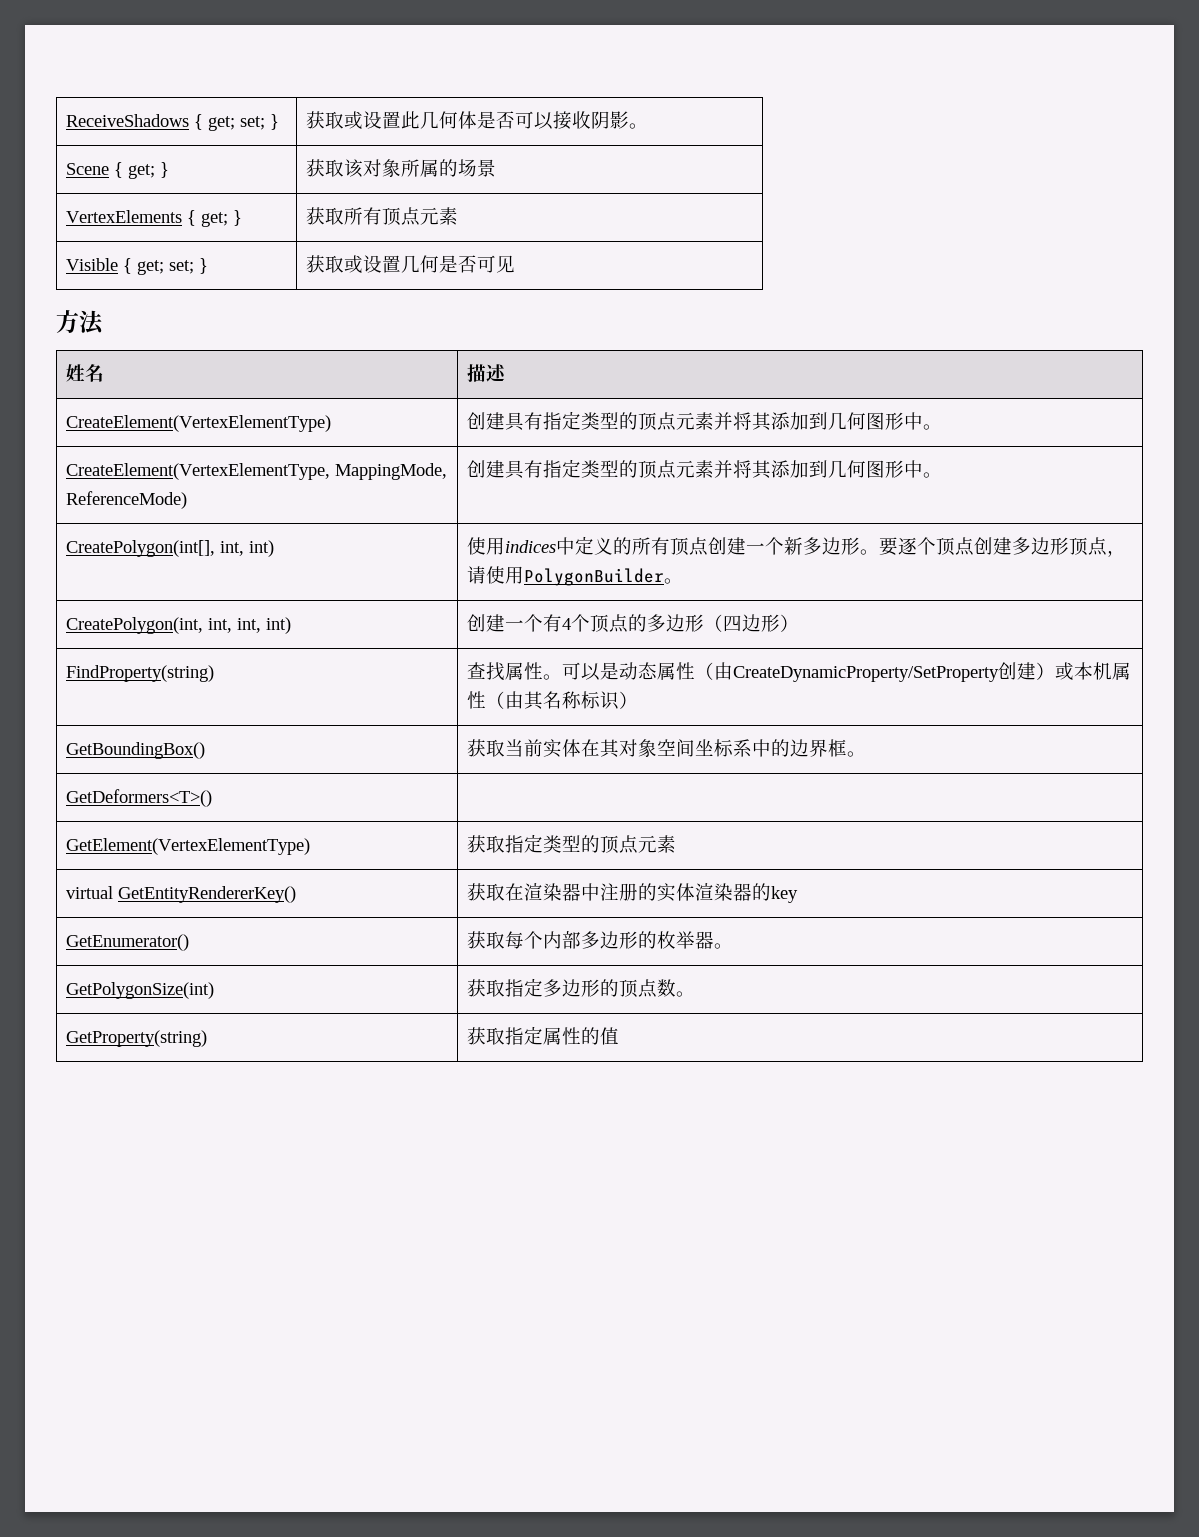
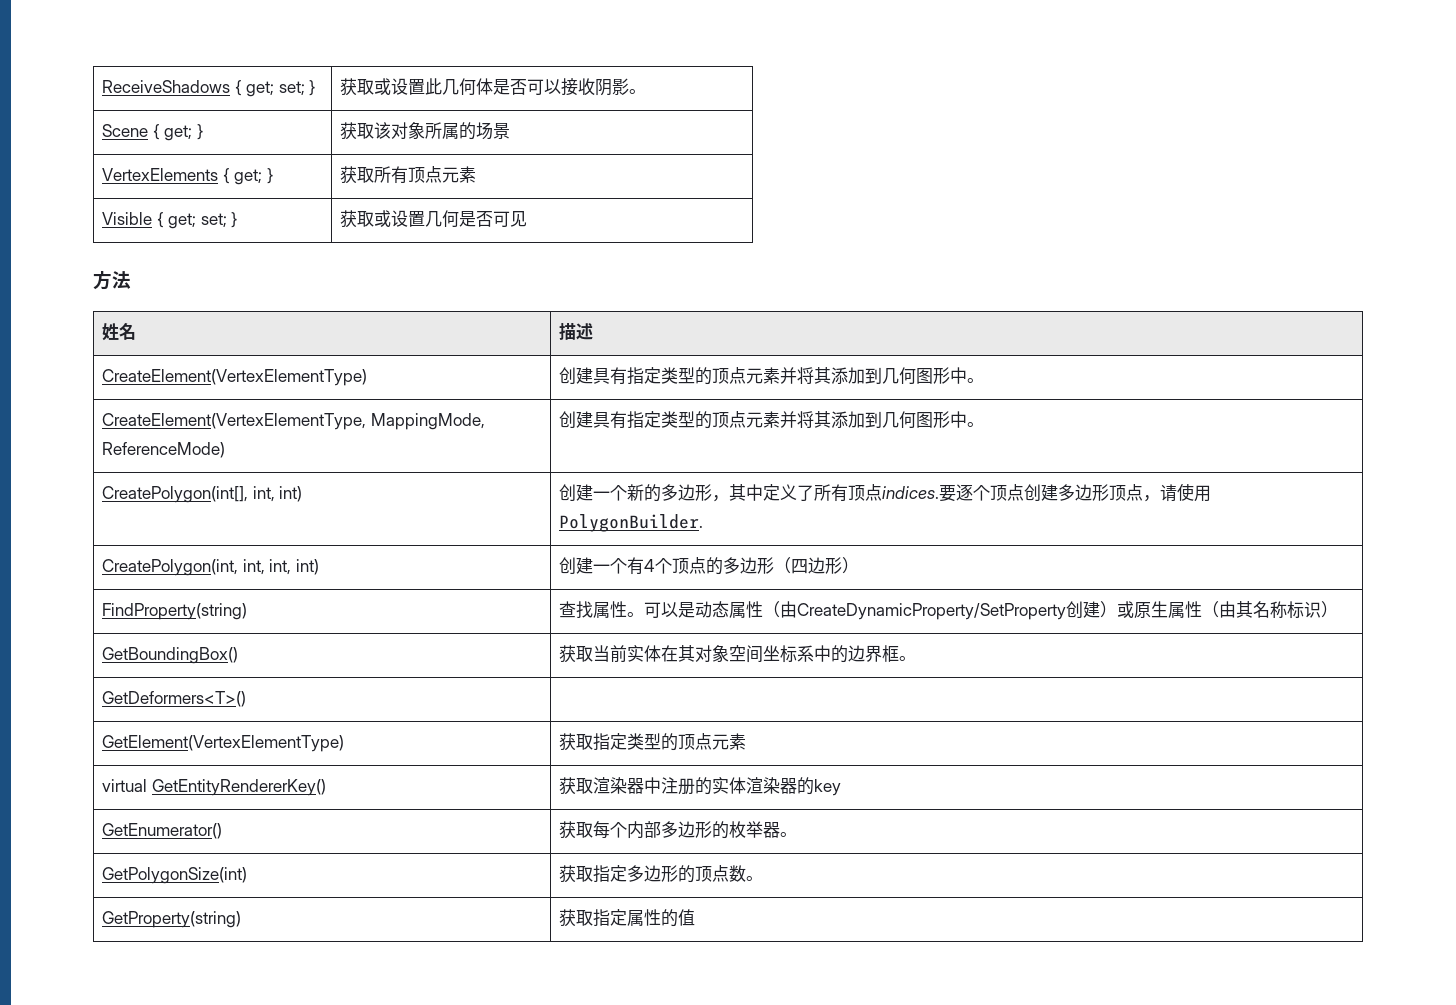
[467,536,880,556] 使用indices中定义的所有顶点创建一个新多边形。 -> [559,484,940,502] 创建一个新的多边形，其中定义了所有顶点indices.
[524,568,684,586] PolygonBuilder。 -> [559,514,704,532] PolygonBuilder.
[1074,662,1113,680] 本机 -> [1134,601,1169,618] 原生
[505,883,525,901] 在 -> (594, 786) none

